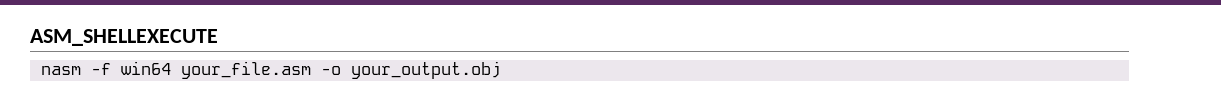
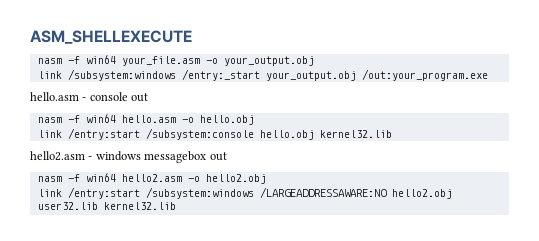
(502, 70) none -> [37,69,488,81] [30,92,149,102] [37,114,254,125] [37,128,392,140] [30,151,227,163] [37,173,266,184] [37,187,452,199] [37,202,176,210] // link /subsystem:windows /entry:_start your_output.obj /out:your_program.exe // hello.asm - console out // nasm -f win64 hello.asm -o hello.obj // link /entry:start /subsystem:console hello.obj kernel32.lib // hello2.asm - windows messagebox out // nasm -f win64 hello2.asm -o hello2.obj // link /entry:start /subsystem:windows /LARGEADDRESSAWARE:NO hello2.obj user32.lib kernel32.lib

